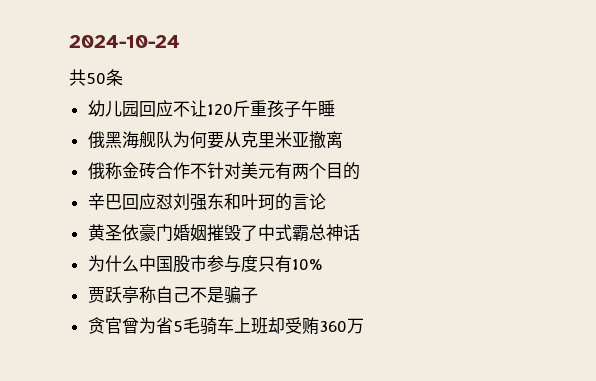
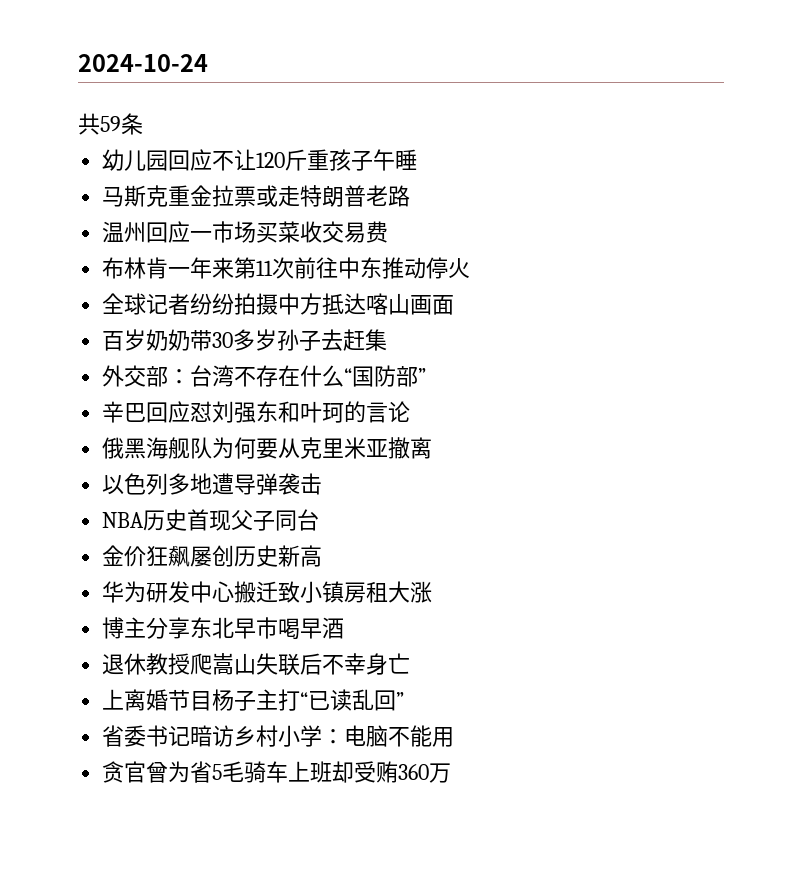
[86,73,106,84] 50 -> [100,116,121,132] 59
(335, 108) none -> [102,185,411,207] [102,221,389,243] [102,257,471,279] [102,293,455,315] [102,329,388,351] [102,365,427,387] [102,401,411,423] // 马斯克重金拉票或走特朗普老路 // 温州回应一市场买菜收交易费 // 布林肯一年来第11次前往中东推动停火 // 全球记者纷纷拍摄中方抵达喀山画面 // 百岁奶奶带30多岁孙子去赶集 // 外交部：台湾不存在什么“国防部” // 辛巴回应怼刘强东和叶珂的言论
[87,162,360,180] [87,193,326,211] [87,224,360,242] [87,255,323,273] [87,286,258,304] 俄称金砖合作不针对美元有两个目的 // 辛巴回应怼刘强东和叶珂的言论 // 黄圣依豪门婚姻摧毁了中式霸总神话 // 为什么中国股市参与度只有10% // 贾跃亭称自己不是骗子 -> [102,473,323,495] [102,509,320,531] [102,545,323,567] [102,581,433,603] [102,617,345,640] [102,653,411,676] [102,689,405,711] [102,725,455,747] 以色列多地遭导弹袭击 // NBA历史首现父子同台 // 金价狂飙屡创历史新高 // 华为研发中心搬迁致小镇房租大涨 // 博主分享东北早市喝早酒 // 退休教授爬嵩山失联后不幸身亡 // 上离婚节目杨子主打“已读乱回” // 省委书记暗访乡村小学：电脑不能用

